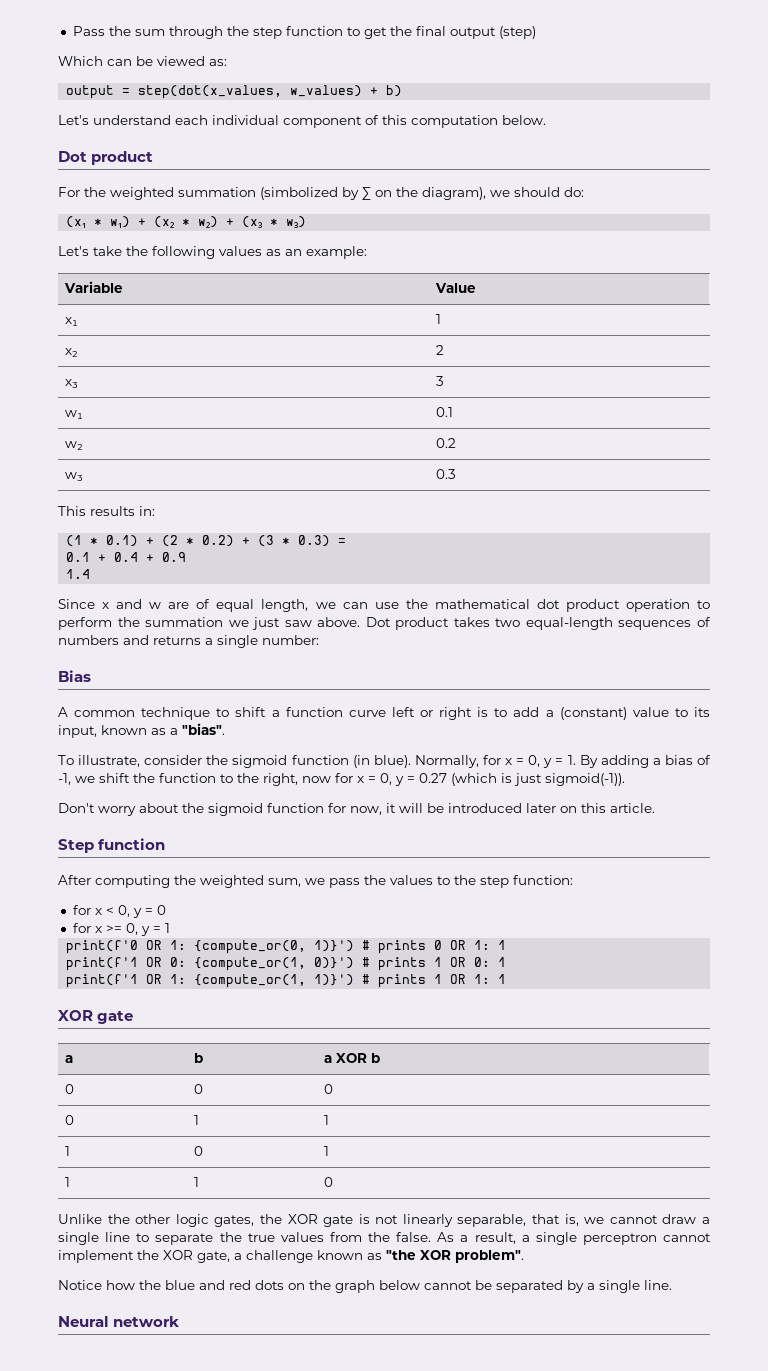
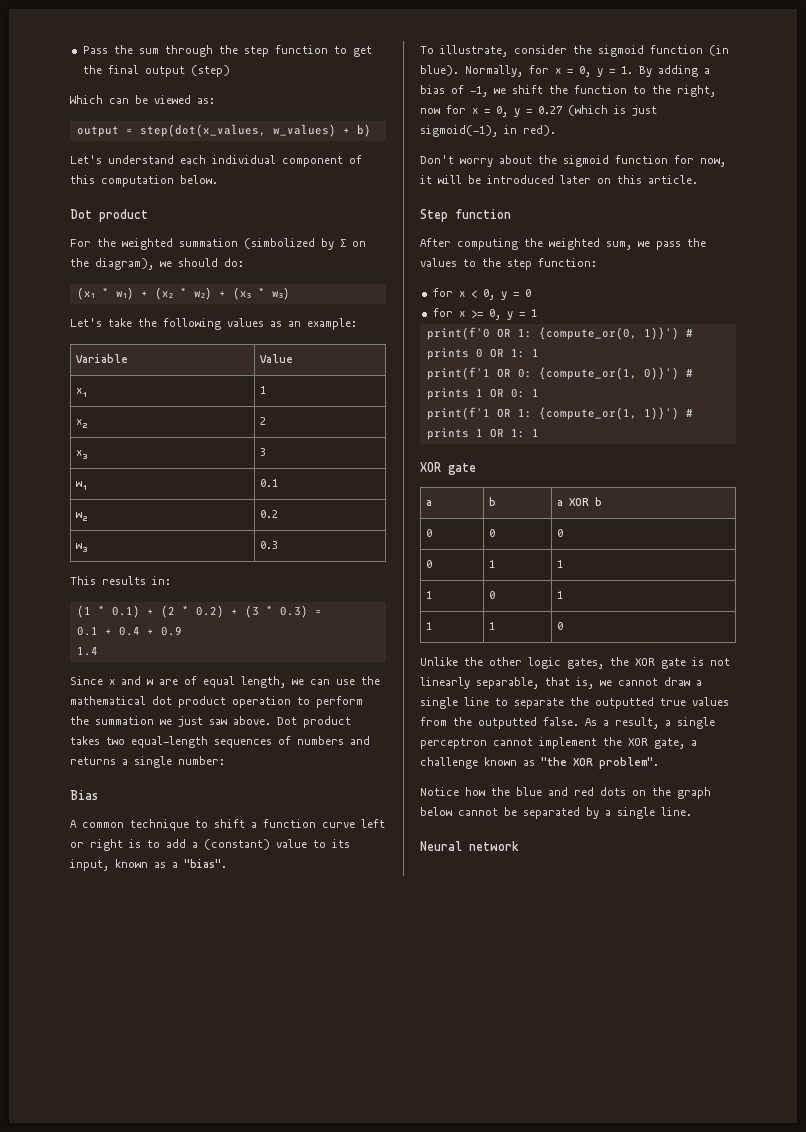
[545,773,625,786] sigmoid(-1)). -> [420,125,556,137] sigmoid(-1), in red).
(242, 1237) none -> [595,697,654,709] outputted
(390, 1237) none -> [478,717,537,729] outputted

